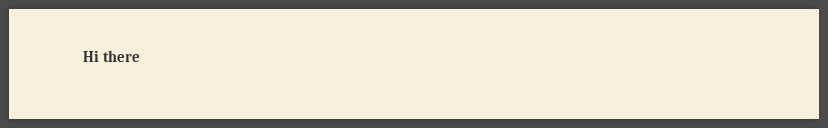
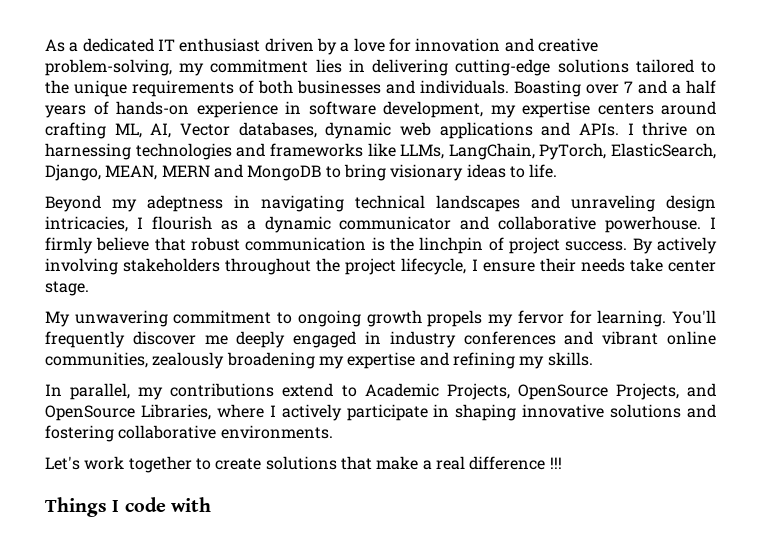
[83,50,140,62] Hi there -> [45,38,598,55] [45,59,716,76] [45,80,716,97] [45,101,716,118] [45,122,716,139] [45,143,716,160] [45,164,558,181] [45,195,716,212] [45,216,716,233] [45,237,718,254] [45,258,716,275] [45,281,89,296] [45,310,717,327] [45,331,716,348] [45,352,593,369] [45,383,717,400] [45,404,717,421] [45,425,333,442] [45,456,562,473] [45,497,212,517] As a dedicated IT enthusiast driven by a love for innovation and creative problem-solving, my commitment lies in delivering cutting-edge solutions tailored to the unique requirements of both businesses and individuals. Boasting over 7 and a half years of hands-on experience in software development, my expertise centers around crafting ML, AI, Vector databases, dynamic web applications and APIs. I thrive on harnessing technologies and frameworks like LLMs, LangChain, PyTorch, ElasticSearch, Django, MEAN, MERN and MongoDB to bring visionary ideas to life. // Beyond my adeptness in navigating technical landscapes and unraveling design intricacies, I flourish as a dynamic communicator and collaborative powerhouse. I firmly believe that robust communication is the linchpin of project success. By actively involving stakeholders throughout the project lifecycle, I ensure their needs take center stage. // My unwavering commitment to ongoing growth propels my fervor for learning. You'll frequently discover me deeply engaged in industry conferences and vibrant online communities, zealously broadening my expertise and refining my skills. // In parallel, my contributions extend to Academic Projects, OpenSource Projects, and OpenSource Libraries, where I actively participate in shaping innovative solutions and fostering collaborative environments. // Let's work together to create solutions that make a real difference !!! // Things I code with

